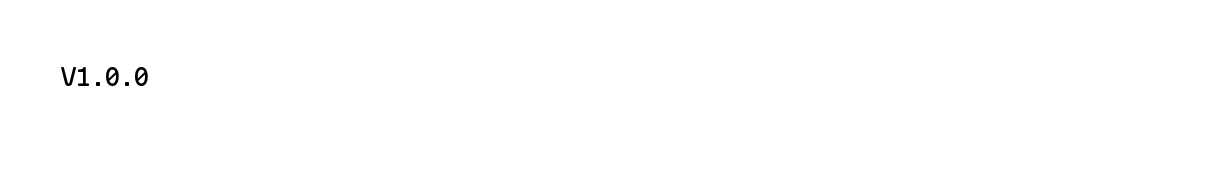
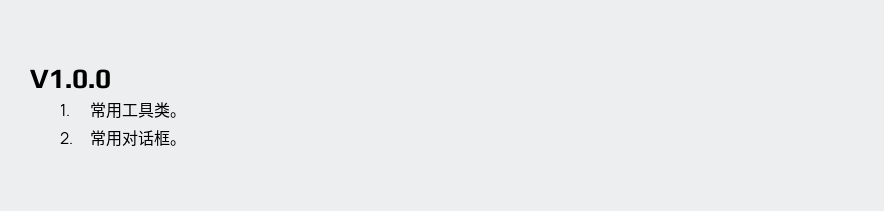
(149, 76) none -> [59,102,186,119] [59,130,186,147] // 1.常用工具类。 // 2.常用对话框。

